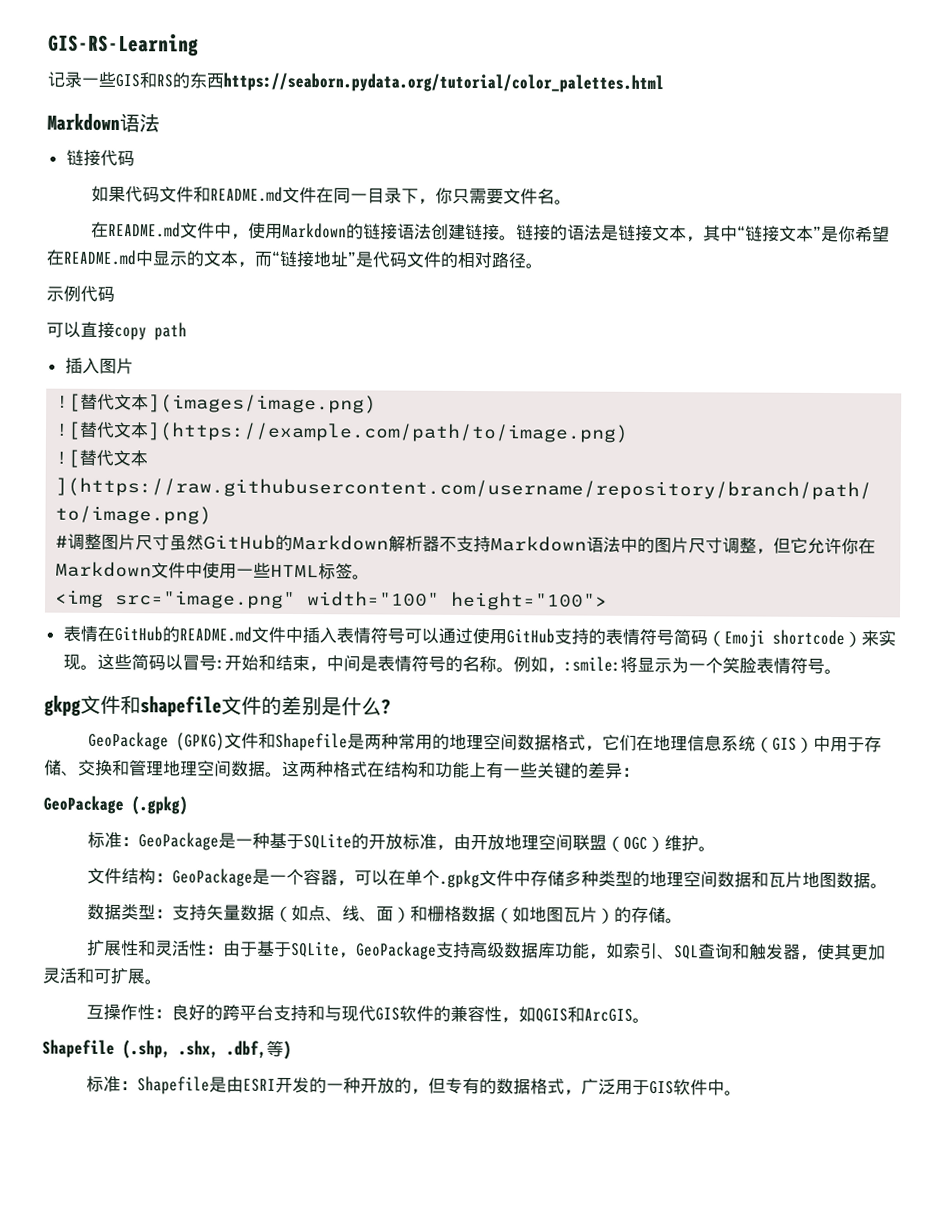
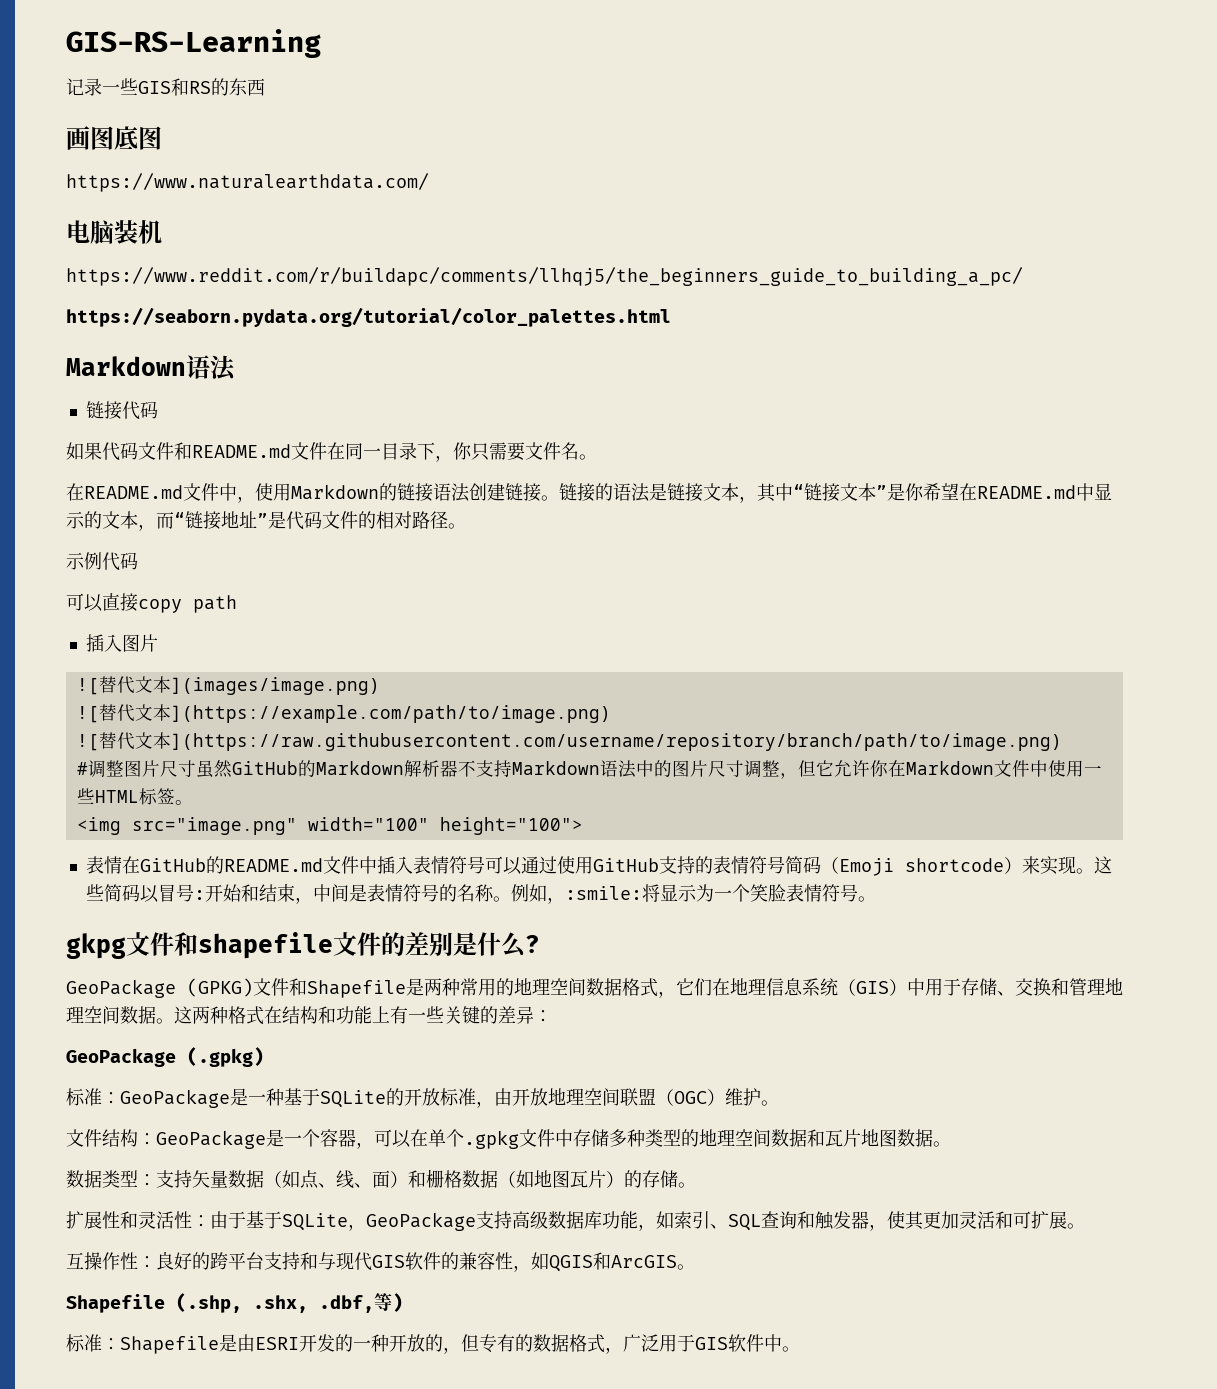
(224, 80) none -> [66,126,162,150] [66,173,429,192] [66,220,162,244] [66,267,1023,286] // 画图底图 // https://www.naturalearthdata.com/ // 电脑装机 // https://www.reddit.com/r/buildapc/comments/llhqj5/the_beginners_guide_to_building_a_pc/ //

